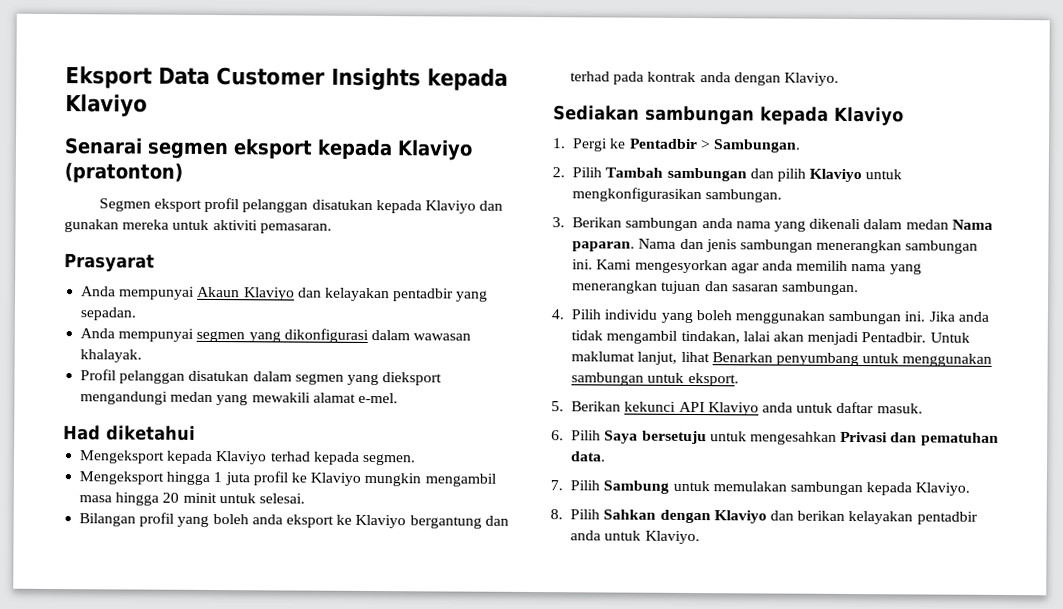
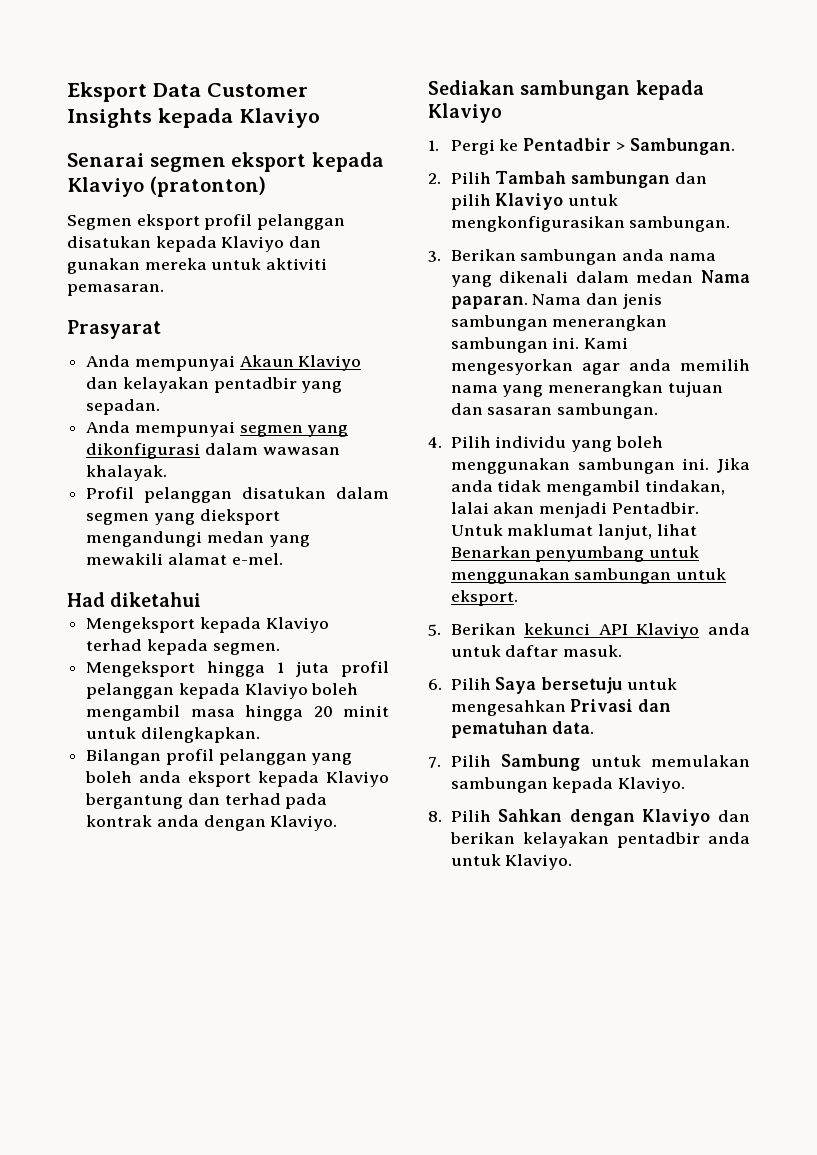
[290,472,422,487] ke Klaviyo mungkin -> [86,683,359,699] pelanggan kepada Klaviyo boleh
[258,493,305,504] selesai. -> [140,727,260,743] dilengkapkan.
(175, 519) none -> [218,749,307,765] pelanggan
[336,514,353,525] ke -> [258,771,320,787] kepada

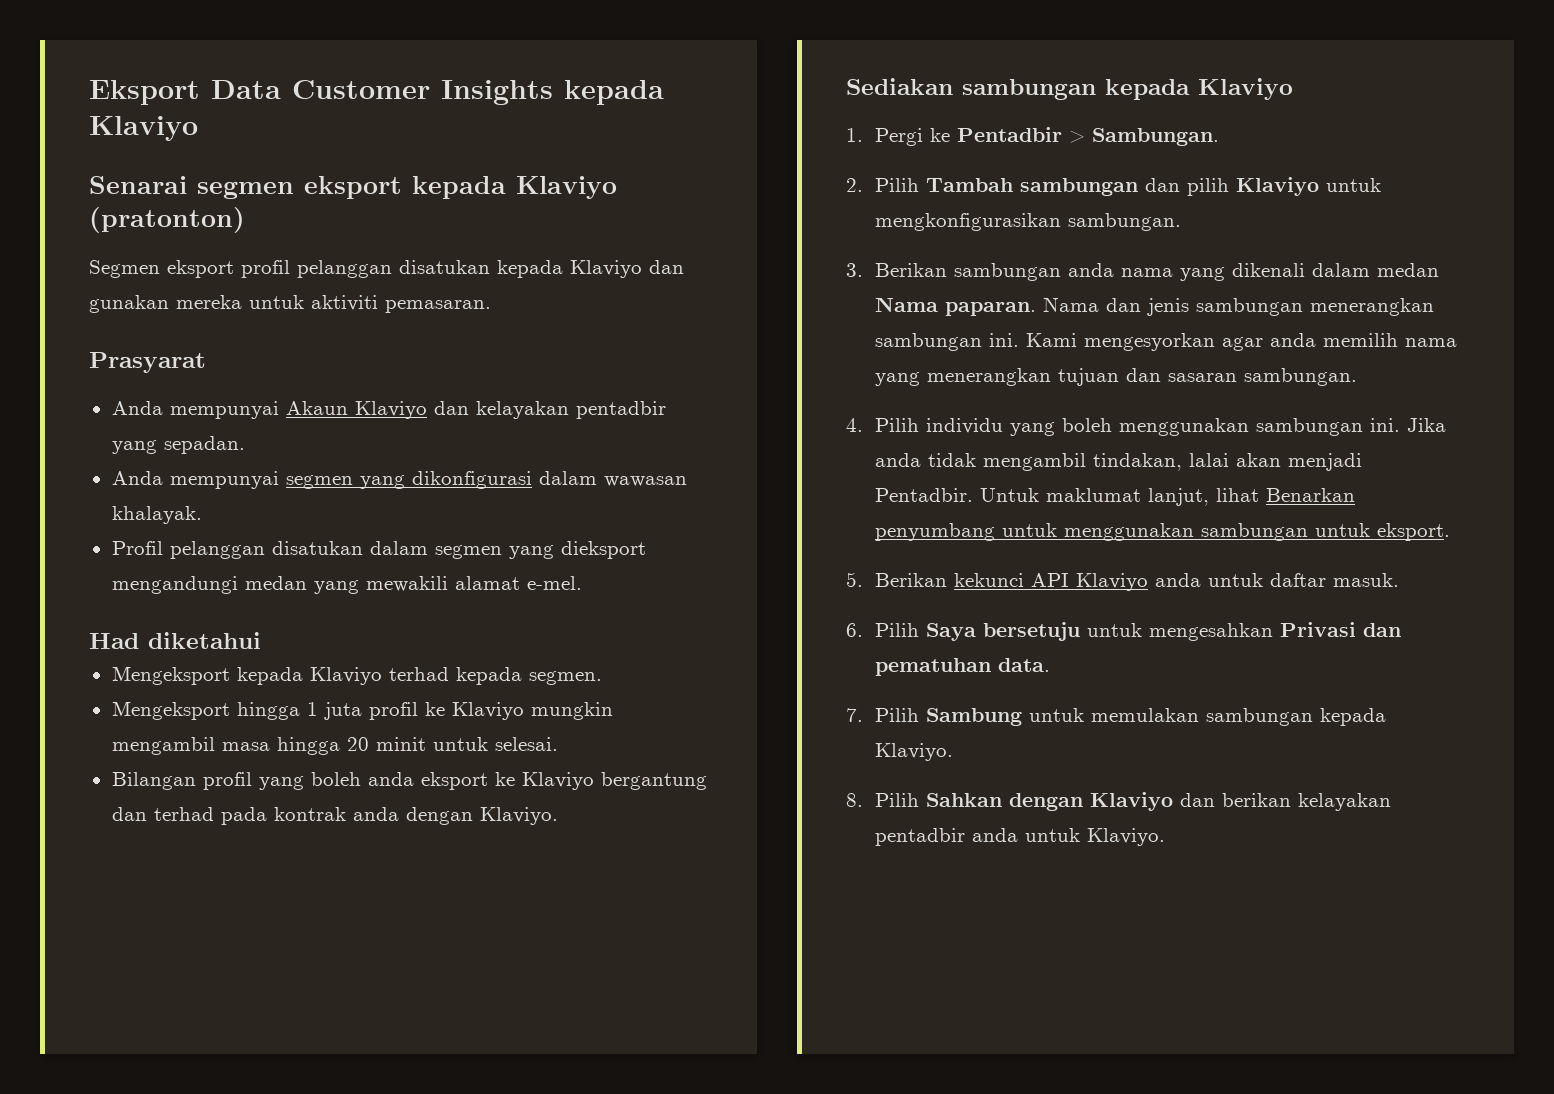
[86,683,359,699] pelanggan kepada Klaviyo boleh -> [424,702,613,720] ke Klaviyo mungkin
[140,727,260,743] dilengkapkan. -> [494,737,558,751] selesai.
[218,749,307,765] pelanggan -> (252, 781) none
[258,771,320,787] kepada -> [494,772,515,786] ke

